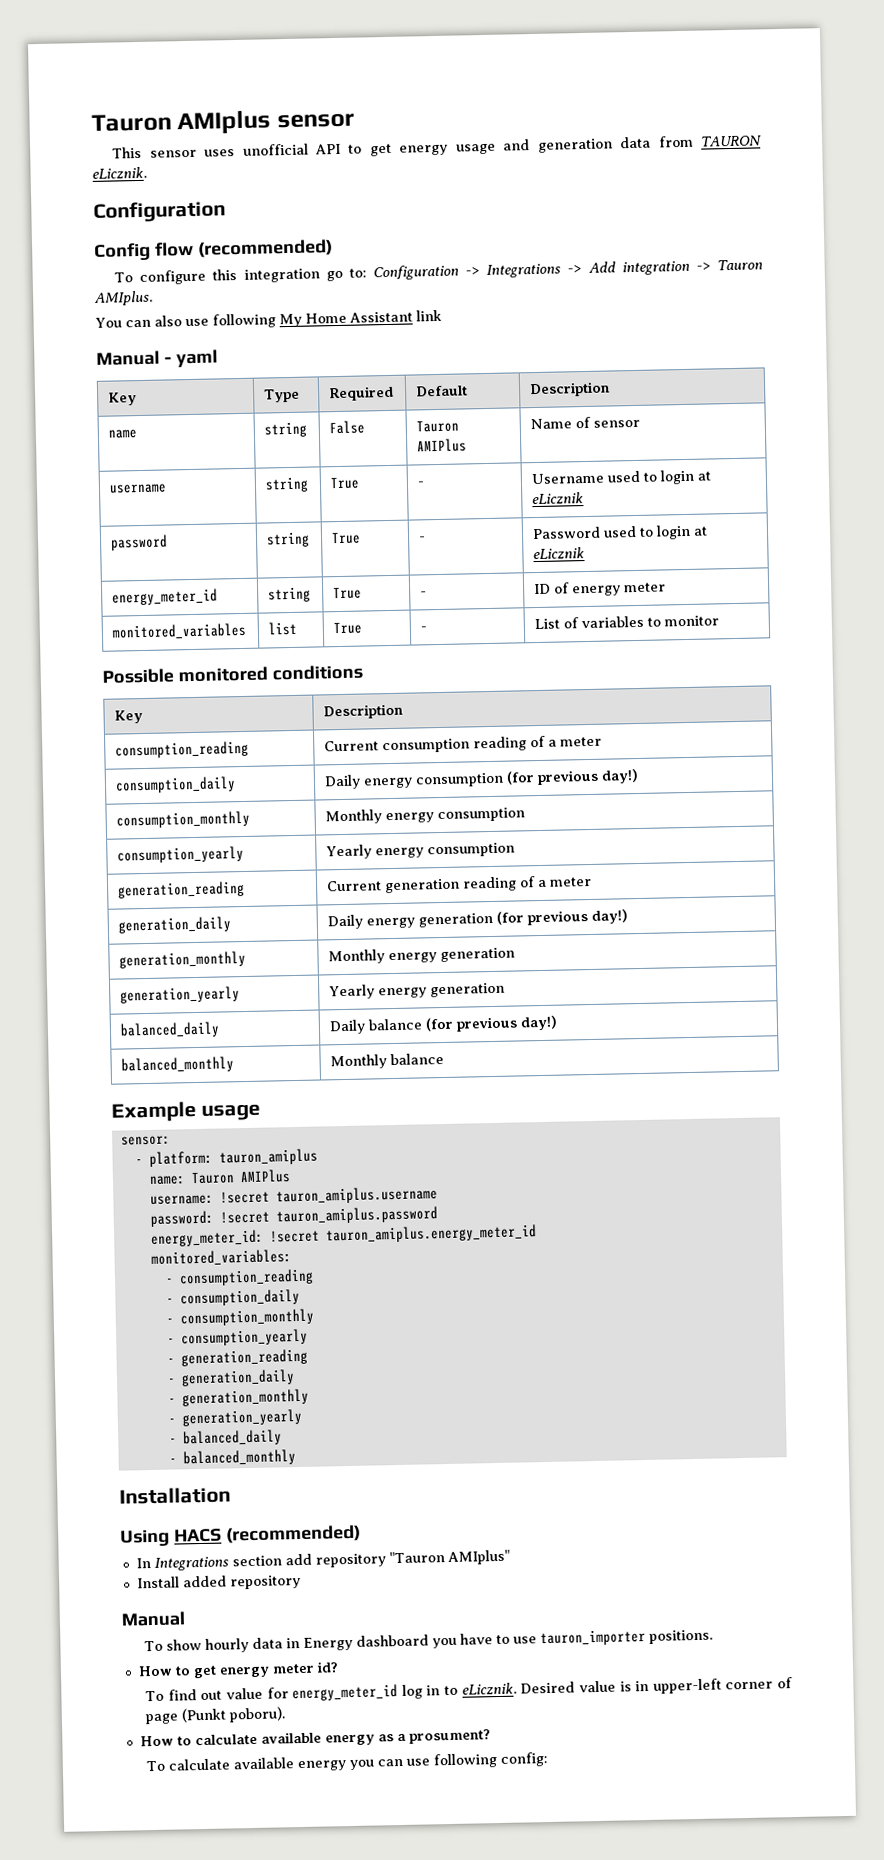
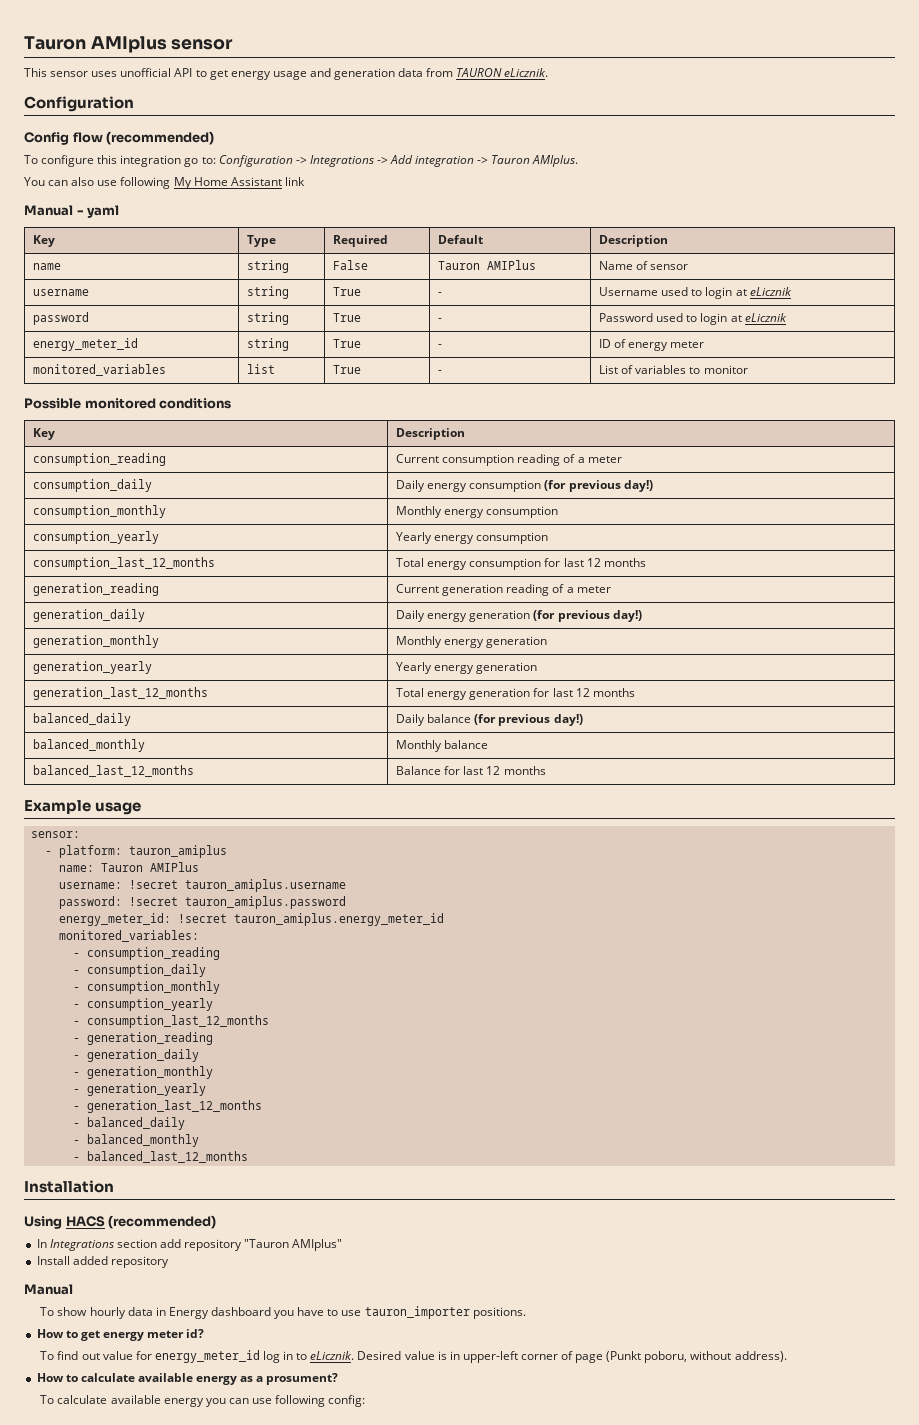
(516, 850) none -> [33,557,216,570] [396,558,646,570] // consumption_last_12_months | Total energy consumption for last 12 months
(506, 990) none -> [33,687,209,700] [396,688,635,700] // generation_last_12_months | Total energy generation for last 12 months
(445, 1059) none -> [33,765,195,777] [396,766,546,775] // balanced_last_12_months | Balance for last 12 months
(308, 1337) none -> [72,1015,269,1028] // - consumption_last_12_months
(302, 1417) none -> [72,1100,262,1113] // - generation_last_12_months
(296, 1458) none -> [72,1151,248,1163] // - balanced_last_12_months
[229,1706,286,1723] poboru). -> [644,1351,787,1363] poboru, without address).

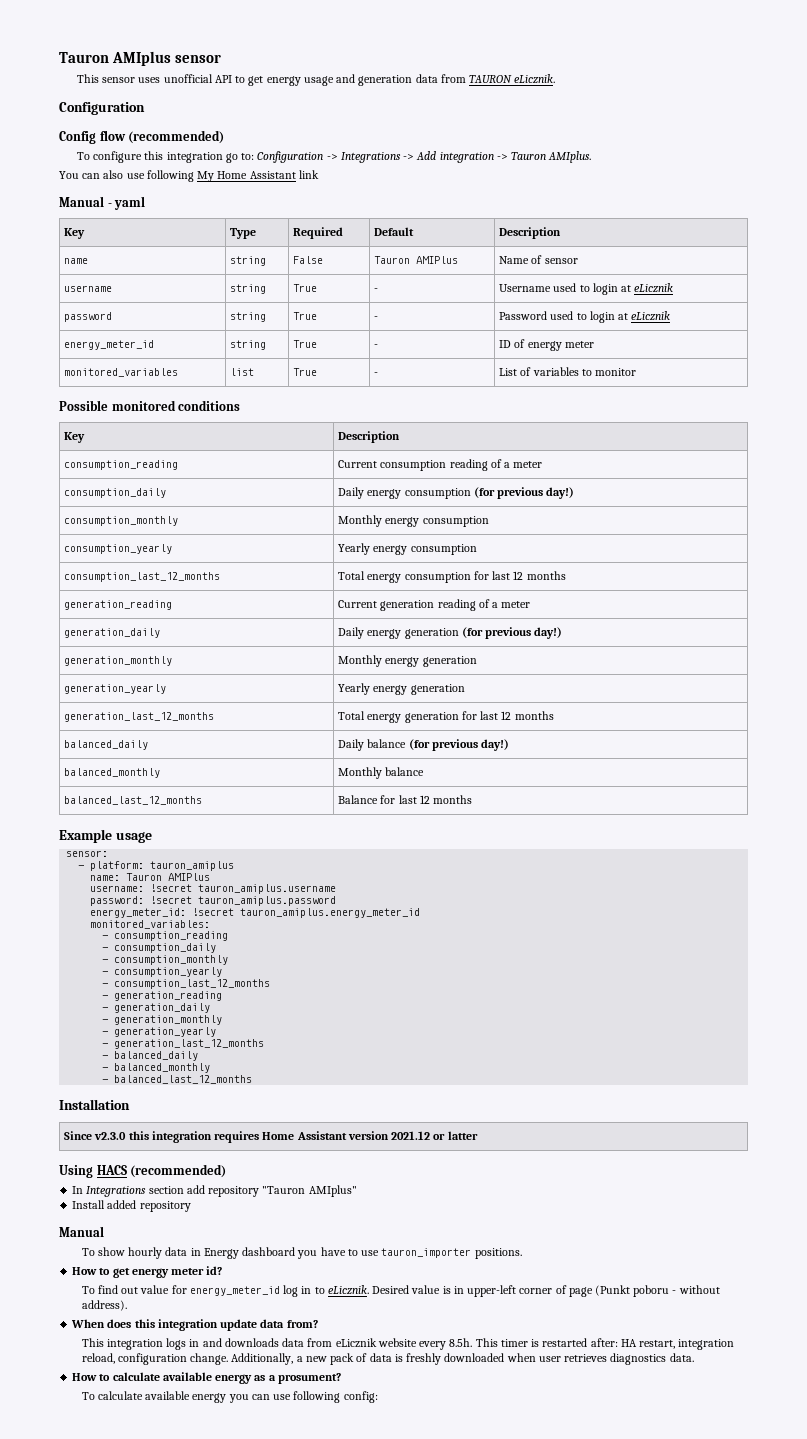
(114, 1186) none -> [64,1131,478,1143] // Since v2.3.0 this integration requires Home Assistant version 2021.12 or latter
[644,1351,688,1363] poboru, -> [633,1285,677,1297] poboru -
(787, 1356) none -> [71,1319,318,1331] [81,1338,735,1350] [81,1353,694,1365] // When does this integration update data from? // This integration logs in and downloads data from eLicznik website every 8.5h. This timer is restarted after: HA restart, integration reload, configuration change. Additionally, a new pack of data is freshly downloaded when user retrieves diagnostics data.

